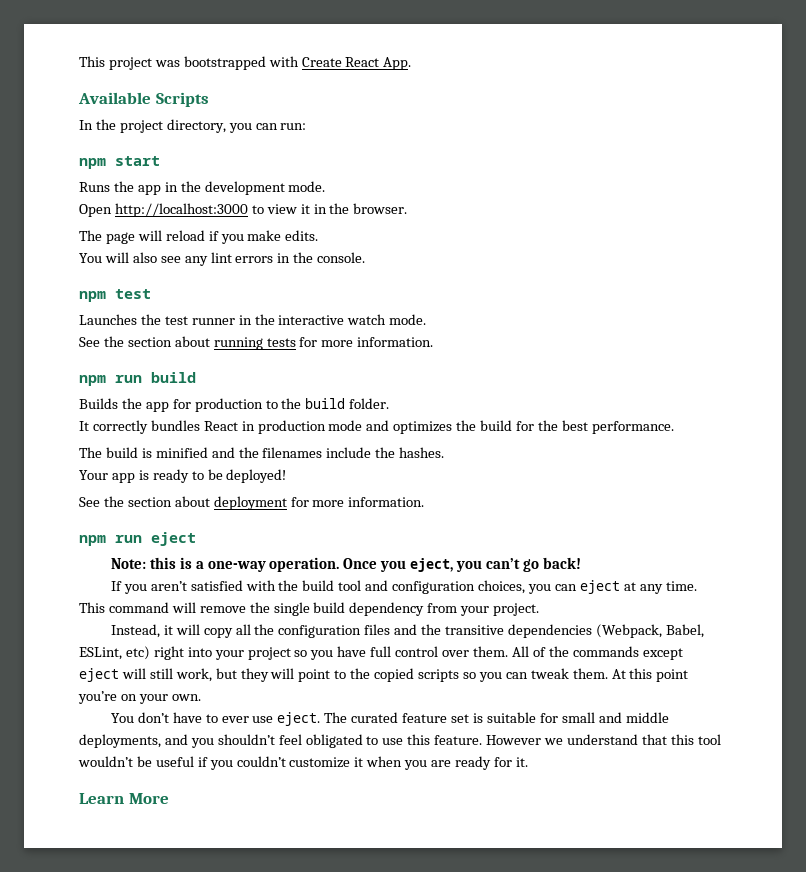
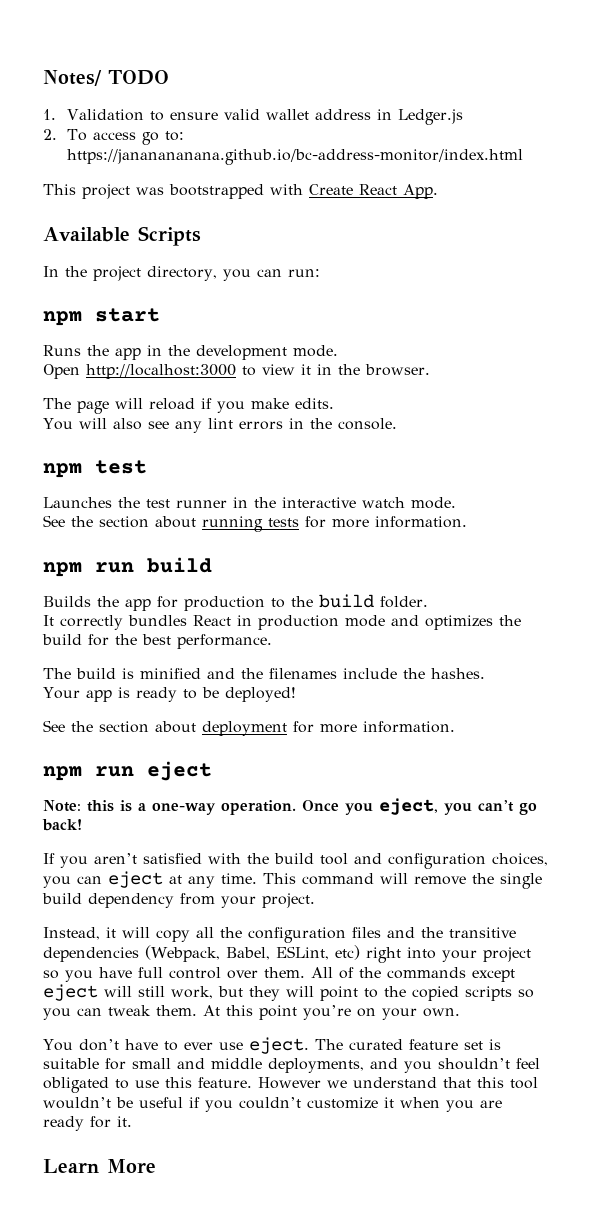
(79, 61) none -> [43,70,169,86] [43,109,463,125] [43,129,184,145] [66,149,523,165] Notes/ TODO // 1. Validation to ensure valid wallet address in Ledger.js // 2. To access go to: https://jananananana.github.io/bc-address-monitor/index.html //

